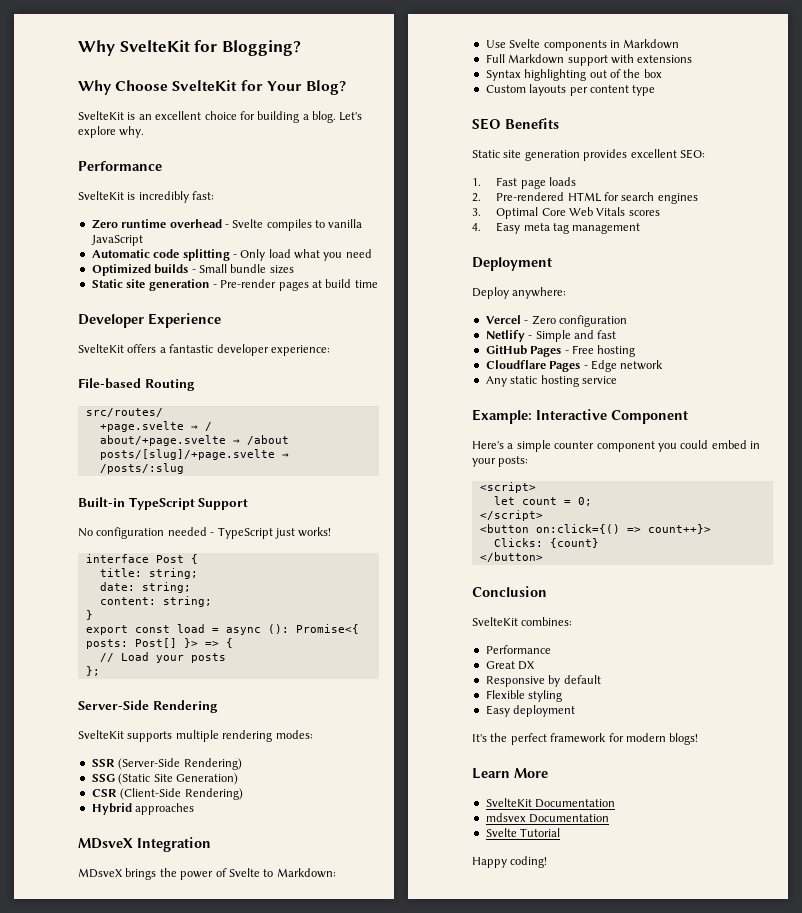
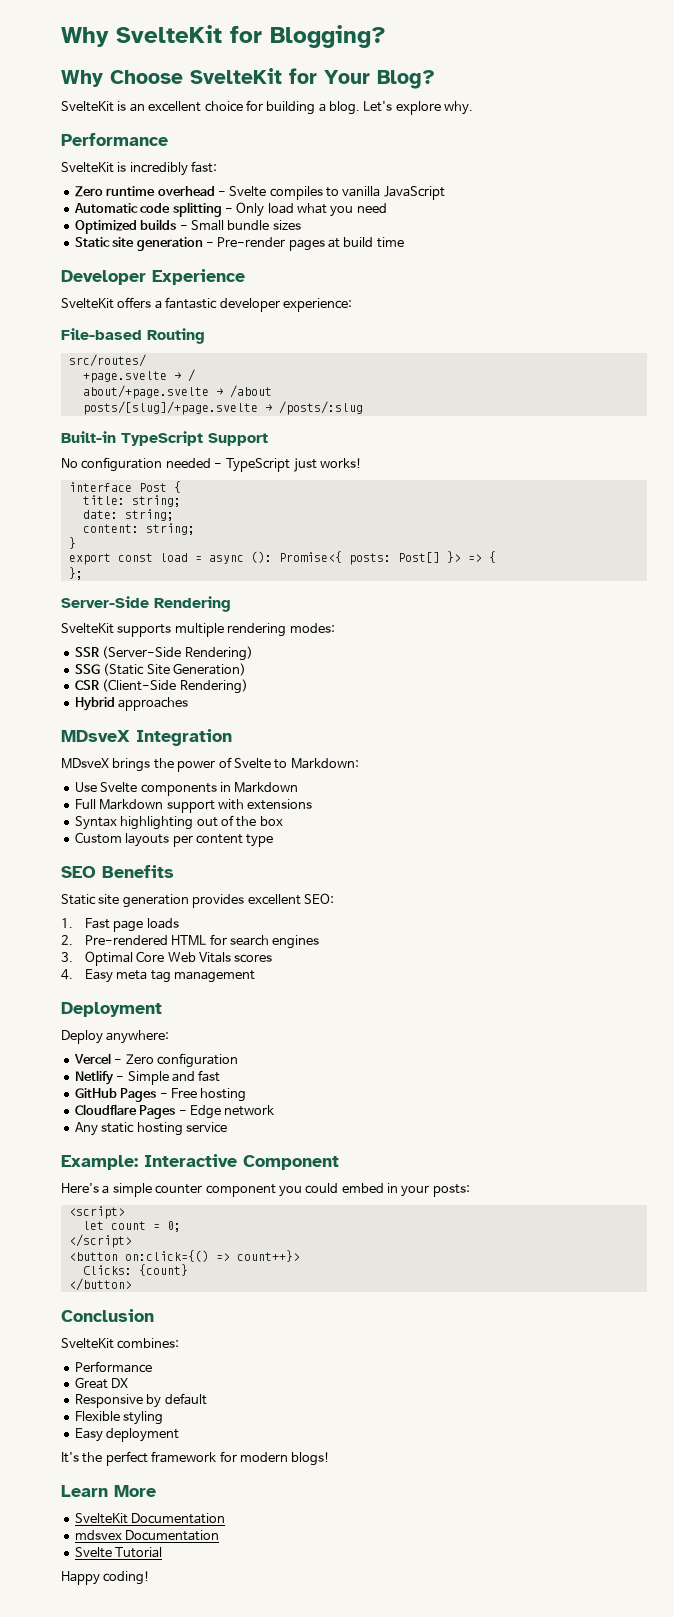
[99,652,226,663] // // Load your posts -> (496, 557) none

